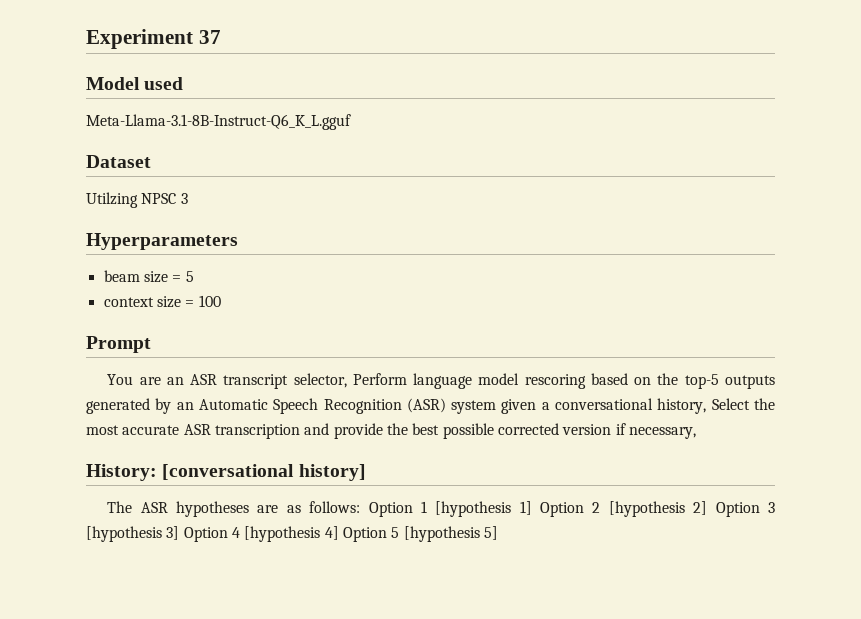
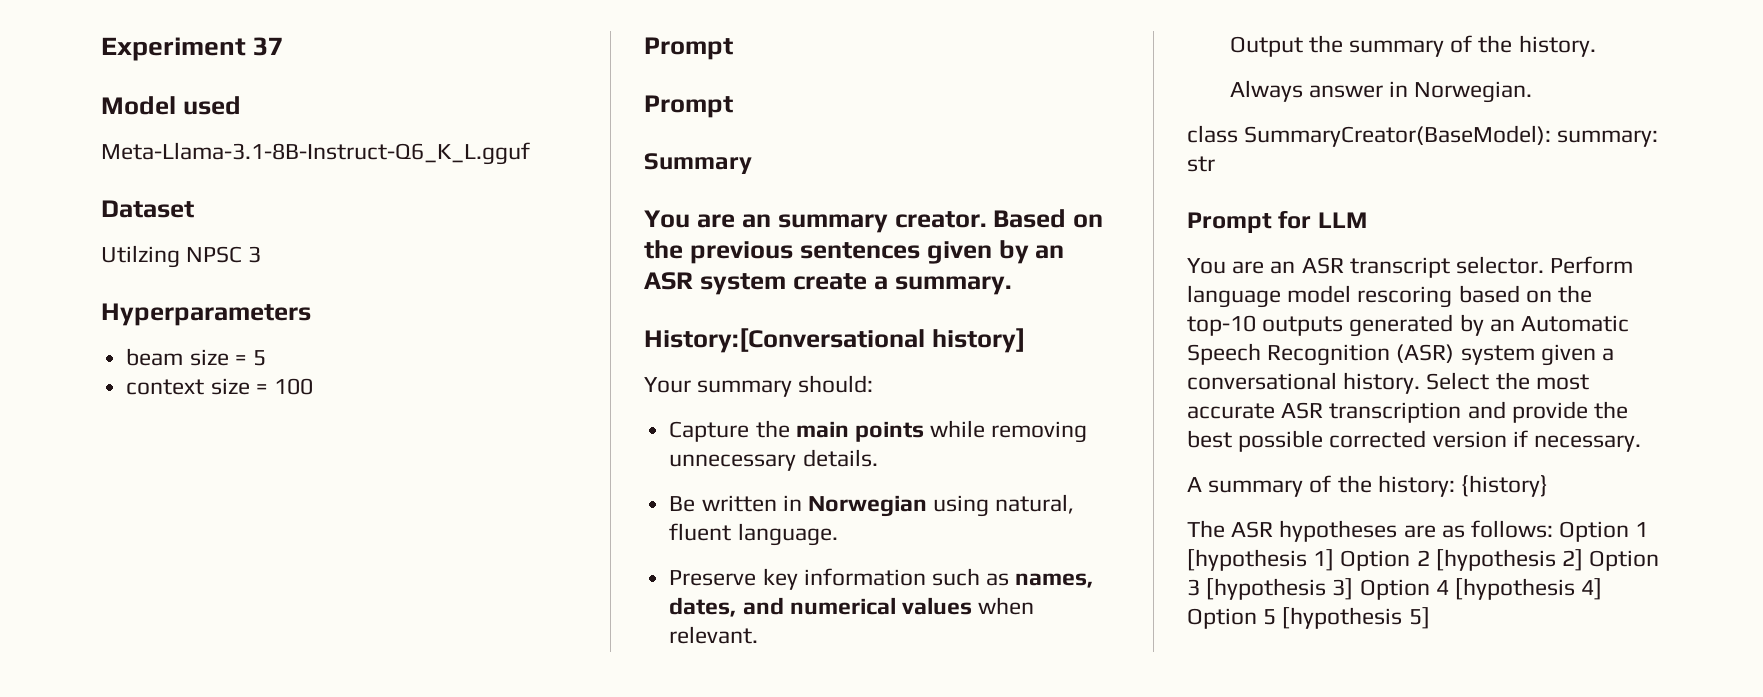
(151, 344) none -> [644,95,733,118] [644,153,752,174] [644,209,1104,233] [644,240,1065,264] [644,272,1012,295] [644,328,1025,353] [644,375,874,397] [669,420,1088,443] [669,449,878,471] [669,494,1075,517] [669,523,838,546] [669,568,1094,590] [669,597,1035,617] [669,626,759,644] [1229,35,1596,57] [1229,80,1533,103] [1187,125,1659,147] [1187,156,1215,172] [1187,210,1367,233] // Prompt // Summary // You are an summary creator. Based on the previous sentences given by an ASR system create a summary. // History:[Conversational history] // Your summary should: // Capture the main points while removing unnecessary details. // Be written in Norwegian using natural, fluent language. // Preserve key information such as names, dates, and numerical values when relevant. // Output the summary of the history. // Always answer in Norwegian. // class SummaryCreator(BaseModel): summary: str // Prompt for LLM
[293,373,347,388] selector, -> [1456,256,1545,274] selector.
[684,374,719,389] top-5 -> [1187,315,1256,336] top-10
[657,398,707,414] history, -> [1343,372,1421,394] history.
[628,427,696,439] [86,464,366,481] necessary, // History: [conversational history] -> [1534,435,1642,452] [1187,475,1549,497] necessary. // A summary of the history: {history}

